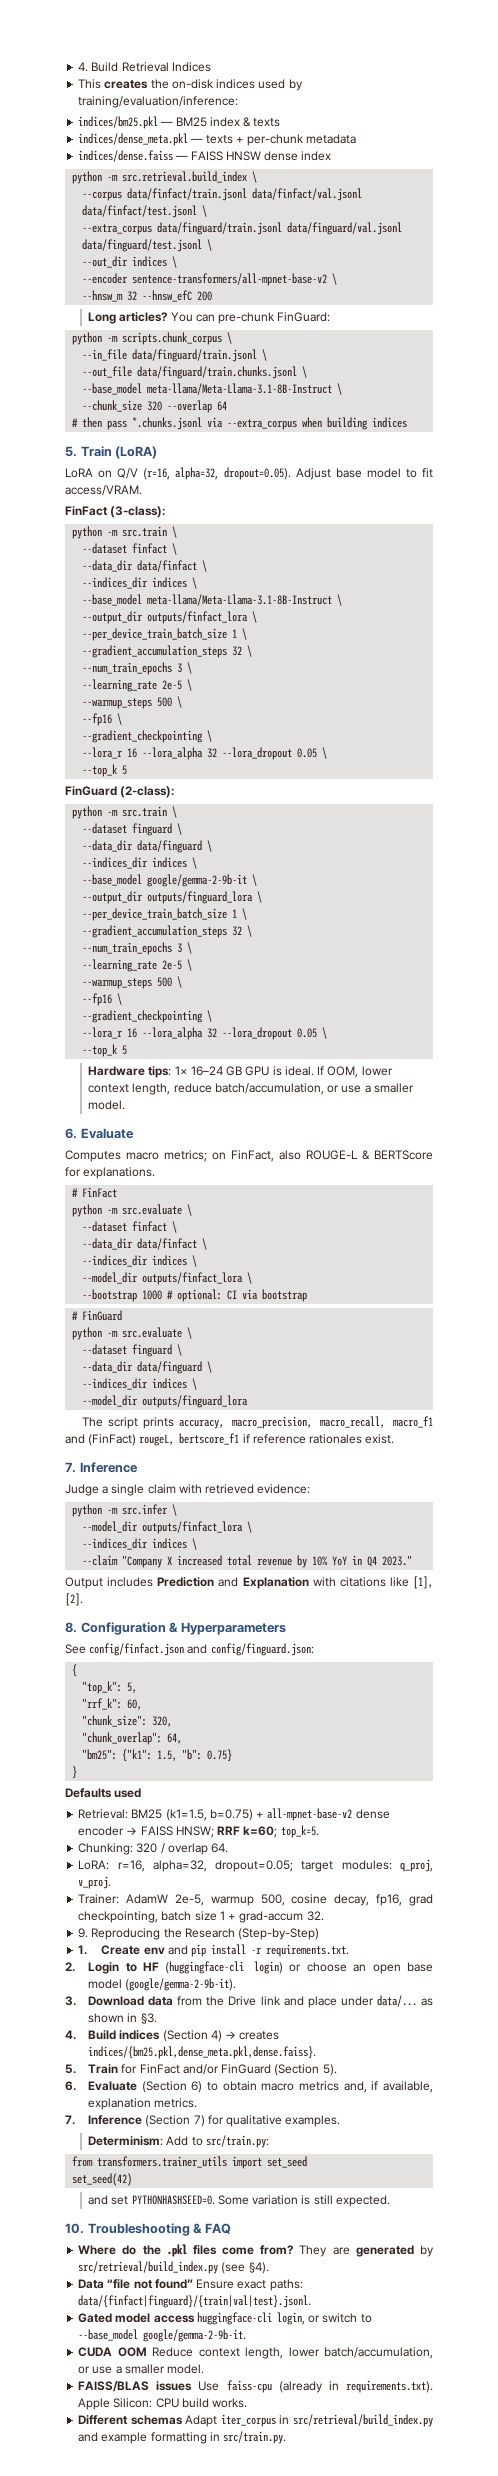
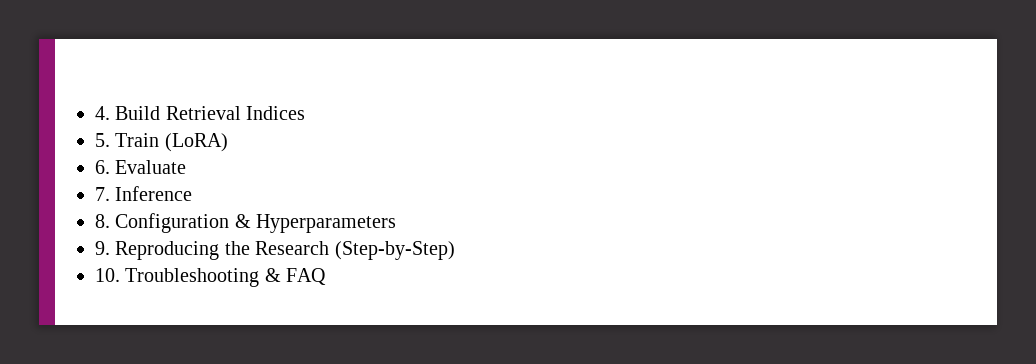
[78,79,303,91] [78,96,239,108] [78,116,281,129] [78,133,357,146] [78,150,332,162] [72,171,258,184] [82,188,363,201] [82,205,208,218] [82,222,403,235] [82,239,213,252] [82,256,178,268] [82,273,338,286] [82,290,213,302] [88,312,331,324] [72,332,233,345] [82,349,268,362] [82,366,308,379] [82,383,343,395] [82,400,228,413] [72,417,408,430] [65,446,158,459] [65,467,434,480] [65,485,142,496] [65,506,166,518] [72,526,178,539] [82,543,178,555] [82,560,208,572] [82,577,198,589] [82,594,343,606] [82,611,258,624] [82,628,248,641] [82,645,253,658] [82,662,193,675] [82,679,193,692] [82,696,183,709] [82,713,123,726] [82,730,213,743] [82,747,328,760] [82,764,128,777] [65,786,175,798] [72,806,178,819] [82,823,183,836] [82,840,213,853] [82,857,198,869] [82,874,258,887] [82,891,263,904] [82,908,248,921] [82,925,253,938] [82,942,193,955] [82,959,193,972] [82,976,183,989] [82,993,123,1006] [82,1010,213,1023] [82,1027,328,1040] [82,1044,128,1057] [88,1066,393,1078] [88,1083,414,1095] [88,1100,126,1110] [65,1128,134,1139] [65,1150,433,1162] [65,1167,156,1179] [72,1187,118,1198] [72,1204,193,1217] [82,1221,178,1233] [82,1238,208,1250] [82,1255,198,1267] [82,1272,253,1285] [82,1289,308,1302] [72,1310,123,1321] [72,1327,193,1340] [82,1344,183,1357] [82,1361,213,1374] [82,1378,198,1390] [82,1395,249,1408] [81,1416,433,1429] [65,1433,395,1446] [65,1462,138,1473] [65,1484,311,1496] [72,1504,178,1517] [82,1521,253,1534] [82,1538,198,1550] [82,1555,413,1568] [65,1576,433,1589] [65,1593,83,1606] [65,1622,286,1635] [65,1643,314,1656] [72,1664,78,1677] [82,1681,138,1694] [82,1698,143,1710] [82,1715,173,1727] [82,1732,183,1745] [82,1749,233,1762] [72,1766,78,1779] [65,1788,142,1798] [78,1808,390,1821] [78,1825,319,1838] [78,1843,229,1855] [78,1859,434,1872] [78,1876,112,1889] [78,1894,434,1906] [78,1911,324,1923] This creates the on-disk indices used by training/evaluation/inference: // indices/bm25.pkl — BM25 index & texts // indices/dense_meta.pkl — texts + per-chunk metadata // indices/dense.faiss — FAISS HNSW dense index // python -m src.retrieval.build_index \ // --corpus data/finfact/train.jsonl data/finfact/val.jsonl data/finfact/test.jsonl \ // --extra_corpus data/finguard/train.jsonl data/finguard/val.jsonl data/finguard/test.jsonl \ // --out_dir indices \ // --encoder sentence-transformers/all-mpnet-base-v2 \ // --hnsw_m 32 --hnsw_efC 200 // Long articles? You can pre-chunk FinGuard: // python -m scripts.chunk_corpus \ // --in_file data/finguard/train.jsonl \ // --out_file data/finguard/train.chunks.jsonl \ // --base_model meta-llama/Meta-Llama-3.1-8B-Instruct \ // --chunk_size 320 --overlap 64 // # then pass *.chunks.jsonl via --extra_corpus when building indices // 5. Train (LoRA) // LoRA on Q/V (r=16, alpha=32, dropout=0.05). Adjust base model to fit access/VRAM. // FinFact (3-class): // python -m src.train \ // --dataset finfact \ // --data_dir data/finfact \ // --indices_dir indices \ // --base_model meta-llama/Meta-Llama-3.1-8B-Instruct \ // --output_dir outputs/finfact_lora \ // --per_device_train_batch_size 1 \ // --gradient_accumulation_steps 32 \ // --num_train_epochs 3 \ // --learning_rate 2e-5 \ // --warmup_steps 500 \ // --fp16 \ // --gradient_checkpointing \ // --lora_r 16 --lora_alpha 32 --lora_dropout 0.05 \ // --top_k 5 // FinGuard (2-class): // python -m src.train \ // --dataset finguard \ // --data_dir data/finguard \ // --indices_dir indices \ // --base_model google/gemma-2-9b-it \ // --output_dir outputs/finguard_lora \ // --per_device_train_batch_size 1 \ // --gradient_accumulation_steps 32 \ // --num_train_epochs 3 \ // --learning_rate 2e-5 \ // --warmup_steps 500 \ // --fp16 \ // --gradient_checkpointing \ // --lora_r 16 --lora_alpha 32 --lora_dropout 0.05 \ // --top_k 5 // Hardware tips: 1× 16–24 GB GPU is ideal. If OOM, lower context length, reduce batch/accumulation, or use a smaller model. // 6. Evaluate // Computes macro metrics; on FinFact, also ROUGE-L & BERTScore for explanations. // # FinFact // python -m src.evaluate \ // --dataset finfact \ // --data_dir data/finfact \ // --indices_dir indices \ // --model_dir outputs/finfact_lora \ // --bootstrap 1000 # optional: CI via bootstrap // # FinGuard // python -m src.evaluate \ // --dataset finguard \ // --data_dir data/finguard \ // --indices_dir indices \ // --model_dir outputs/finguard_lora // The script prints accuracy, macro_precision, macro_recall, macro_f1 and (FinFact) rougeL, bertscore_f1 if reference rationales exist. // 7. Inference // Judge a single claim with retrieved evidence: // python -m src.infer \ // --model_dir outputs/finfact_lora \ // --indices_dir indices \ // --claim "Company X increased total revenue by 10% YoY in Q4 2023." // Output includes Prediction and Explanation with citations like [1], [2]. // 8. Configuration & Hyperparameters // See config/finfact.json and config/finguard.json: // { // "top_k": 5, // "rrf_k": 60, // "chunk_size": 320, // "chunk_overlap": 64, // "bm25": {"k1": 1.5, "b": 0.75} // } // Defaults used // Retrieval: BM25 (k1=1.5, b=0.75) + all-mpnet-base-v2 dense encoder → FAISS HNSW; RRF k=60; top_k=5. // Chunking: 320 / overlap 64. // LoRA: r=16, alpha=32, dropout=0.05; target modules: q_proj, v_proj. // Trainer: AdamW 2e-5, warmup 500, cosine decay, fp16, grad checkpointing, batch size 1 + grad-accum 32. -> [95,133,228,152] [95,160,187,174] [95,186,193,201] [95,213,397,233] 5. Train (LoRA) // 6. Evaluate // 7. Inference // 8. Configuration & Hyperparameters
[78,1944,350,1957] [65,1961,433,1974] [88,1978,237,1991] [65,1995,434,2008] [88,2013,157,2024] [65,2030,280,2042] [88,2046,317,2059] [65,2064,337,2076] [65,2081,433,2093] [88,2098,198,2110] [65,2115,341,2127] [88,2135,269,2148] [72,2156,308,2169] [72,2173,133,2186] [88,2195,390,2207] [65,2223,231,2236] [78,2244,434,2257] [78,2261,269,2274] [78,2279,303,2291] [78,2295,312,2308] [78,2312,372,2325] [78,2329,247,2342] [78,2347,433,2359] [78,2364,205,2374] [78,2380,433,2393] [78,2398,248,2410] [78,2414,433,2427] [78,2431,287,2444] 1. Create env and pip install -r requirements.txt. // 2. Login to HF (huggingface-cli login) or choose an open base model (google/gemma-2-9b-it). // 3. Download data from the Drive link and place under data/... as shown in §3. // 4. Build indices (Section 4) → creates indices/{bm25.pkl,dense_meta.pkl,dense.faiss}. // 5. Train for FinFact and/or FinGuard (Section 5). // 6. Evaluate (Section 6) to obtain macro metrics and, if available, explanation metrics. // 7. Inference (Section 7) for qualitative examples. // Determinism: Add to src/train.py: // from transformers.trainer_utils import set_seed // set_seed(42) // and set PYTHONHASHSEED=0. Some variation is still expected. // 10. Troubleshooting & FAQ // Where do the .pkl files come from? They are generated by src/retrieval/build_index.py (see §4). // Data “file not found” Ensure exact paths: data/{finfact|finguard}/{train|val|test}.jsonl. // Gated model access huggingface-cli login, or switch to --base_model google/gemma-2-9b-it. // CUDA OOM Reduce context length, lower batch/accumulation, or use a smaller model. // FAISS/BLAS issues Use faiss-cpu (already in requirements.txt). Apple Silicon: CPU build works. // Different schemas Adapt iter_corpus in src/retrieval/build_index.py and example formatting in src/train.py. -> [95,268,327,287] 10. Troubleshooting & FAQ

